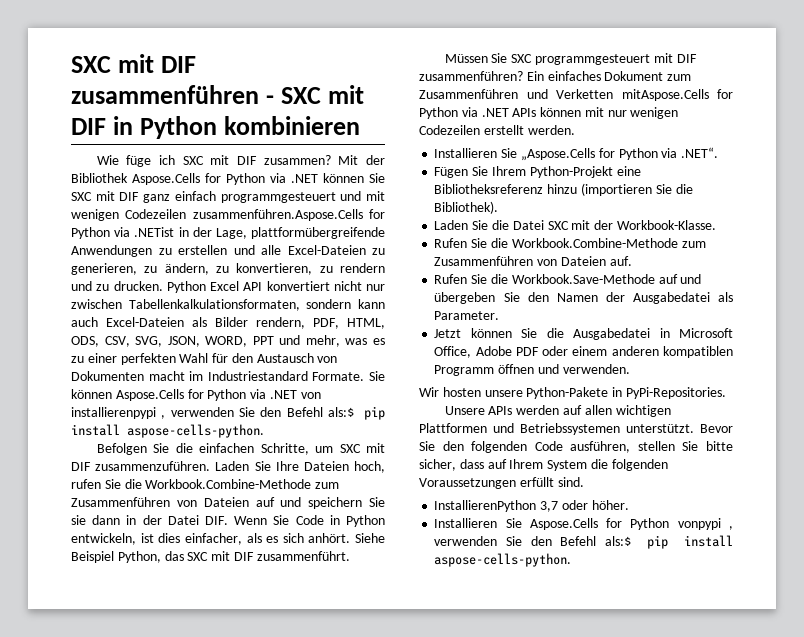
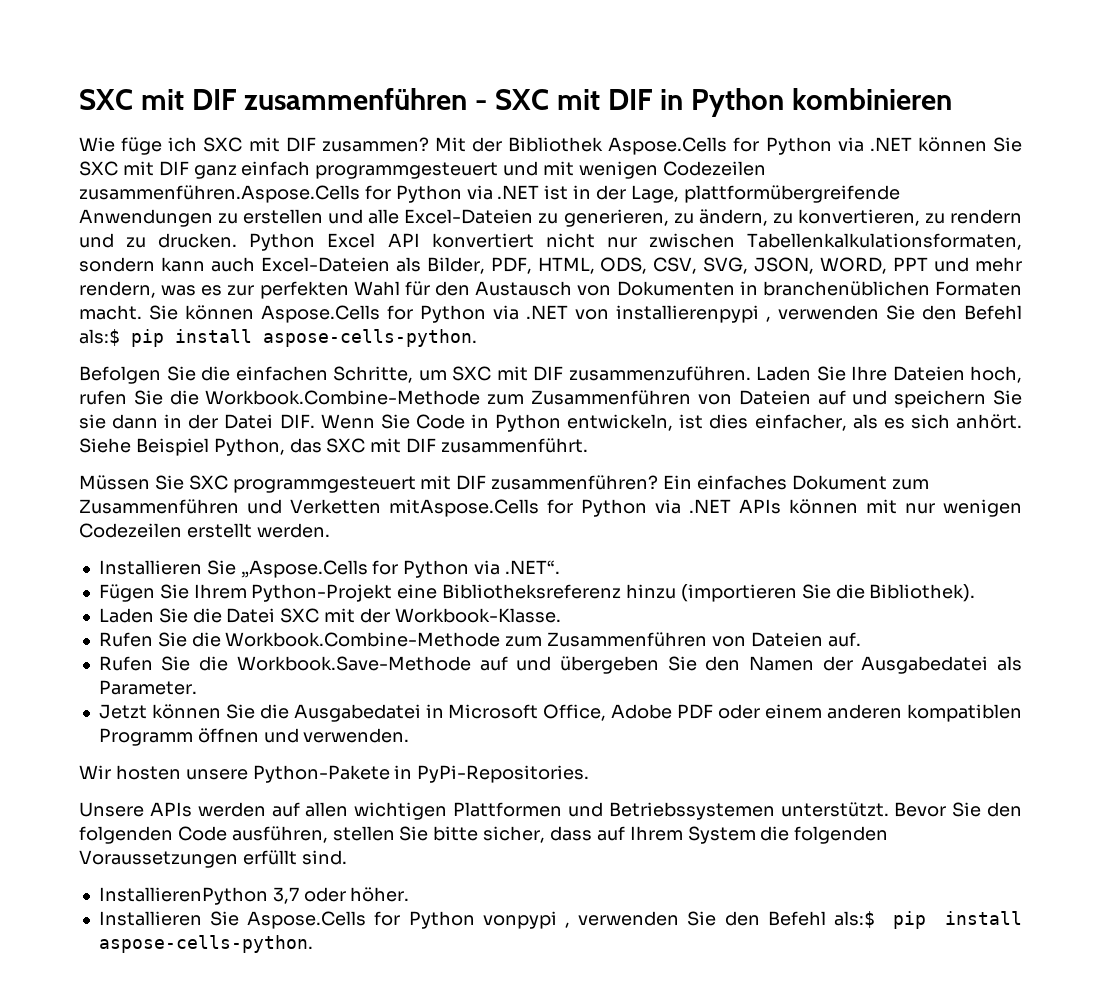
[134,227,175,237] .NETist -> [497,185,569,200] .NET ist
[215,317,305,329] Bilder rendern, -> [426,257,485,274] Bilder,
[305,335,386,347] [71,353,117,363] mehr, was es zu einer -> [974,257,1022,272] [79,281,255,298] mehr rendern, was es zur
[148,371,365,381] macht im Industriestandard Formate. -> [739,281,1022,296] [79,305,142,320] in branchenüblichen Formaten macht.

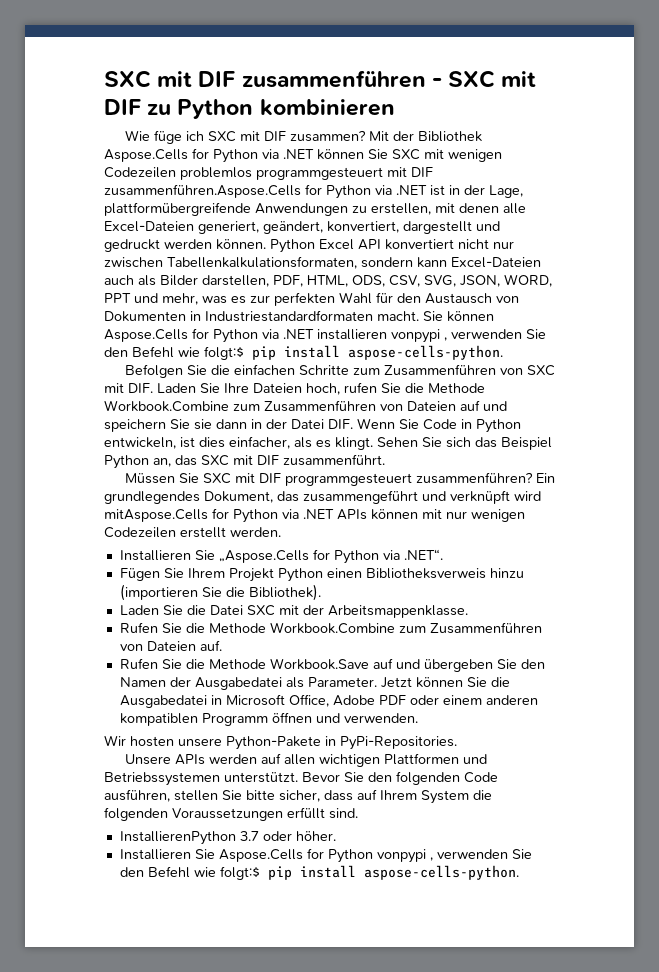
[659,89,683,110] in -> [147,104,172,115] zu
[158,161,766,179] DIF ganz einfach programmgesteuert und mit wenigen Codezeilen -> [448,149,502,162] [104,167,433,180] wenigen Codezeilen problemlos programmgesteuert mit DIF
[243,209,1023,227] [79,233,238,248] erstellen und alle Excel-Dateien zu generieren, zu ändern, zu konvertieren, zu rendern und zu drucken. -> [371,203,526,215] [104,221,500,234] [104,239,266,252] erstellen, mit denen alle Excel-Dateien generiert, geändert, konvertiert, dargestellt und gedruckt werden können.
[210,257,485,274] auch Excel-Dateien als Bilder, -> [451,257,541,268] [104,275,269,287] Excel-Dateien auch als Bilder darstellen,
[974,257,1022,272] [79,281,156,298] mehr rendern, -> [162,293,198,305] mehr,
[762,281,1022,296] branchenüblichen Formaten -> [205,310,373,322] Industriestandardformaten
[575,305,1022,323] [79,329,120,346] von installierenpypi , verwenden Sie den Befehl als:$ -> [317,329,546,343] [104,346,244,360] installieren vonpypi , verwenden Sie den Befehl wie folgt:$
[333,366,751,383] Schritte, um SXC mit DIF zusammenzuführen. -> [298,364,555,376] [104,383,153,393] Schritte zum Zusammenführen von SXC mit DIF.
[205,390,481,405] Workbook.Combine-Methode -> [428,383,485,393] [104,400,229,412] Methode Workbook.Combine
[910,414,1022,429] [79,438,285,456] sich anhört. Siehe Beispiel Python, -> [335,437,552,450] [104,455,171,469] klingt. Sehen Sie sich das Beispiel Python an,
[232,475,487,493] programmgesteuert mit DIF -> [234,473,412,486] mit DIF programmgesteuert
[696,475,929,490] [79,499,381,514] einfaches Dokument zum Zusammenführen und Verketten -> [104,490,541,504] grundlegendes Dokument, das zusammengeführt und verknüpft wird
[251,584,622,602] Python-Projekt eine Bibliotheksreferenz -> [228,568,486,582] Projekt Python einen Bibliotheksverweis
[394,608,561,623] [98,632,501,647] Workbook-Klasse. // Rufen Sie die Workbook.Combine-Methode -> [327,605,468,618] [119,622,395,634] Arbeitsmappenklasse. // Rufen Sie die Methode Workbook.Combine
[236,656,471,671] Workbook.Save-Methode -> [208,658,369,670] Methode Workbook.Save
(197, 687) // -> (377, 682) none
[272,887,299,904] 3,7 -> [239,831,259,841] 3.7
[833,911,875,928] als:$ -> [193,866,260,880] wie folgt:$

